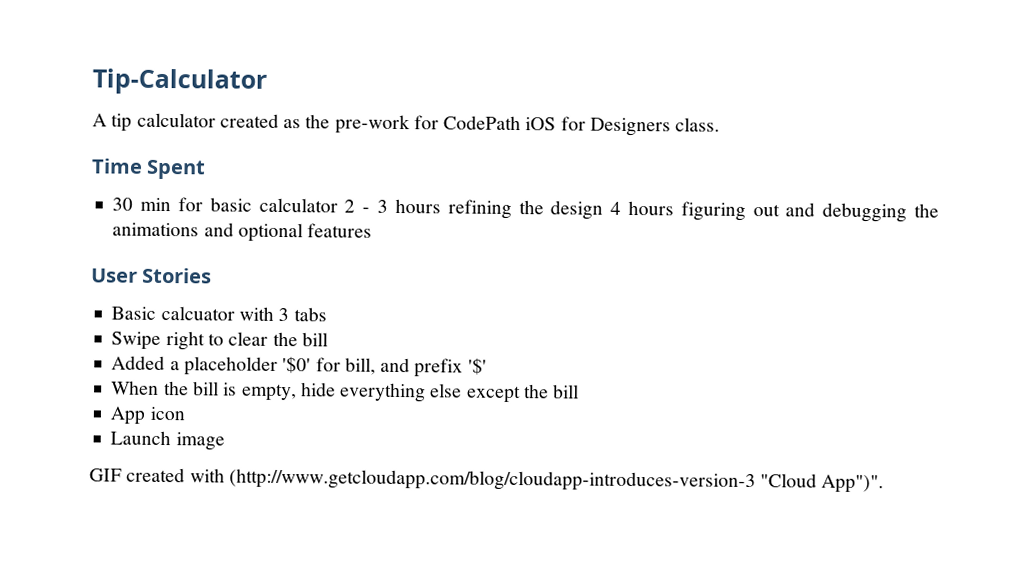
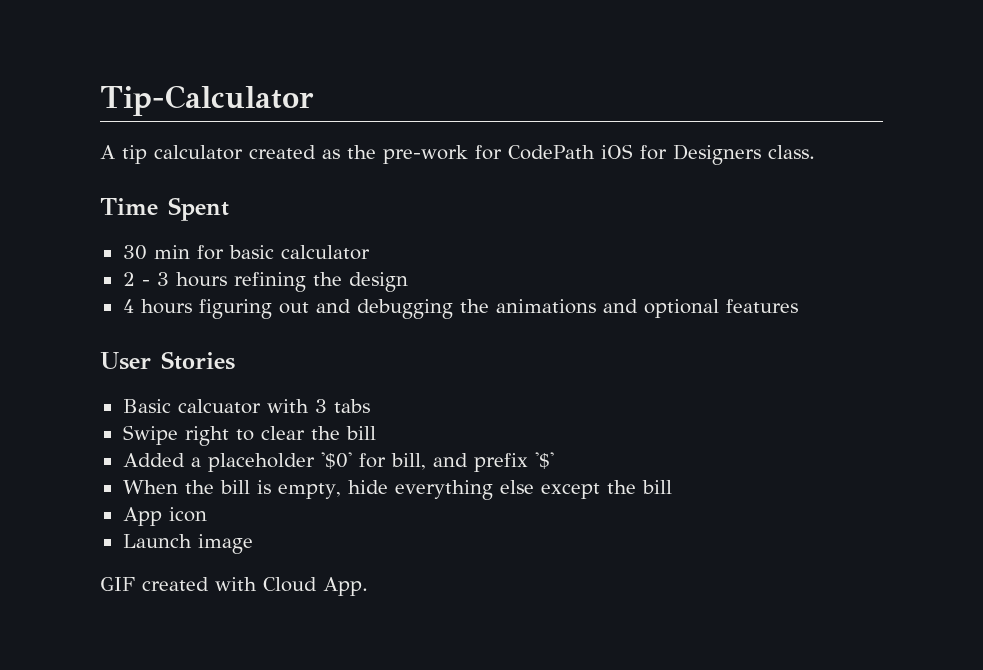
(338, 205) none -> (370, 252) //
(604, 210) none -> (408, 282) //
[228,468,885,494] (http://www.getcloudapp.com/blog/cloudapp-introduces-version-3 "Cloud App")". -> [263,577,368,596] Cloud App.

